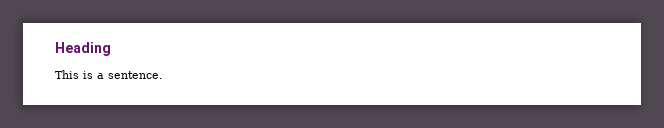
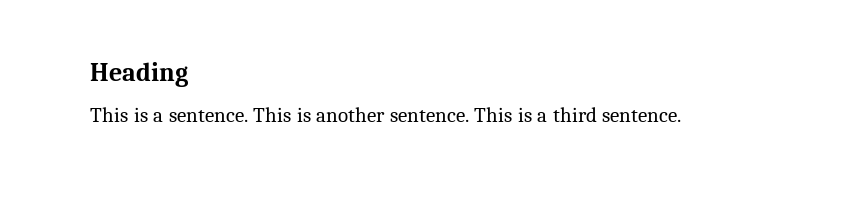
(163, 75) none -> [253,107,682,122] This is another sentence. This is a third sentence.

